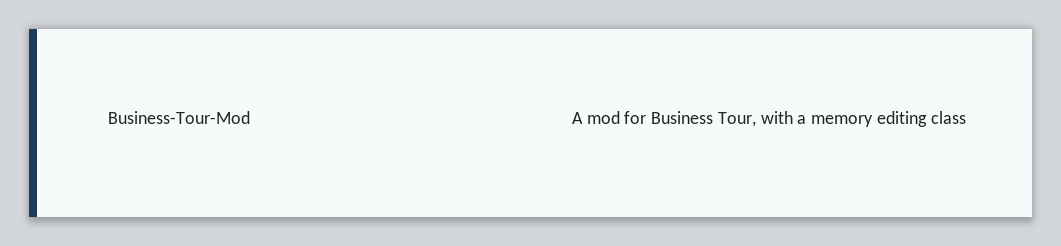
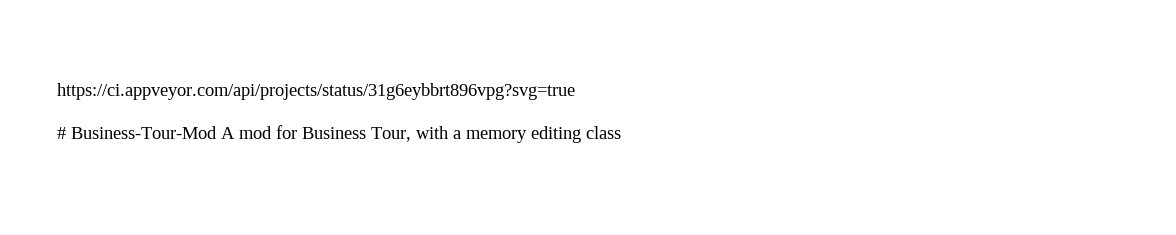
(108, 117) none -> [57,83,575,100] [57,127,66,139] https://ci.appveyor.com/api/projects/status/31g6eybbrt896vpg?svg=true // #
(250, 117) // -> (217, 132) none

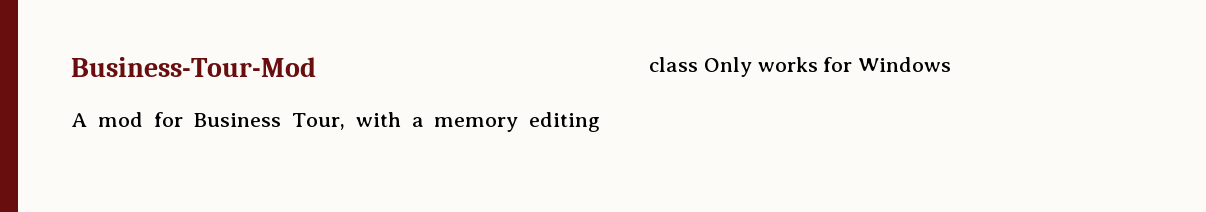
[57,83,575,100] [57,126,217,139] https://ci.appveyor.com/api/projects/status/31g6eybbrt896vpg?svg=true // # Business-Tour-Mod -> [71,57,316,77] Business-Tour-Mod //
(621, 132) none -> [703,57,952,77] Only works for Windows

